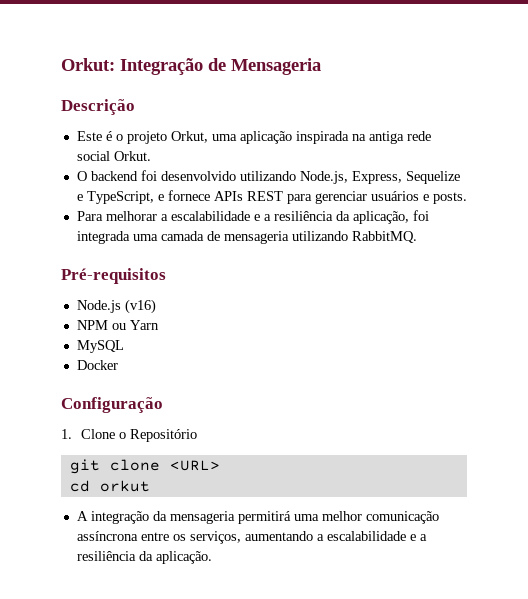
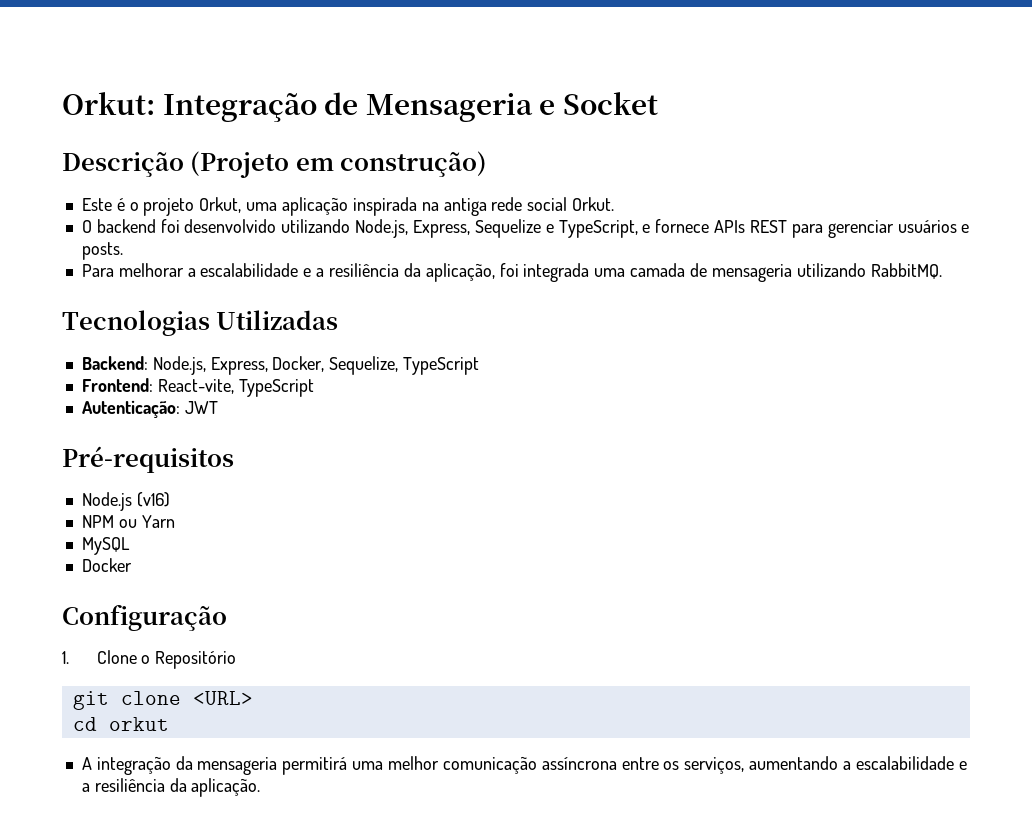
(321, 66) none -> [539,92,658,115] e Socket
(135, 107) none -> [190,151,488,178] (Projeto em construção)
(417, 237) none -> [62,310,339,336] [81,356,480,375] [81,378,315,397] [81,400,218,418] // Tecnologias Utilizadas // Backend: Node.js, Express, Docker, Sequelize, TypeScript // Frontend: React-vite, TypeScript // Autenticação: JWT

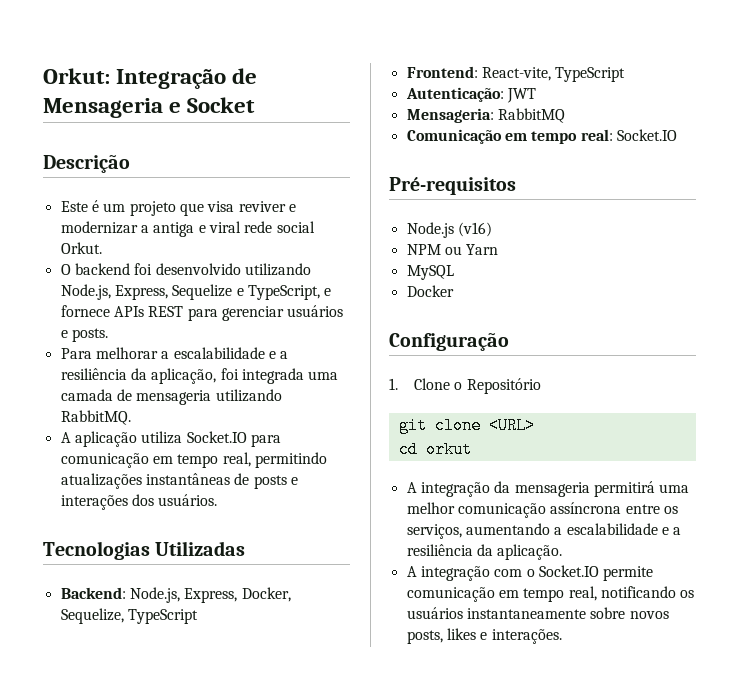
[190,151,488,178] (Projeto em construção) -> (130, 164) none
[129,197,487,216] o projeto Orkut, uma aplicação inspirada na antiga -> [103,201,296,216] [60,221,241,237] um projeto que visa reviver e modernizar a antiga e viral
(942, 271) none -> [60,431,281,447] [60,452,327,468] [60,473,298,489] [60,494,218,510] // A aplicação utiliza Socket.IO para comunicação em tempo real, permitindo atualizações instantâneas de posts e interações dos usuários.
(218, 407) none -> [406,108,565,123] [406,129,677,144] // Mensageria: RabbitMQ // Comunicação em tempo real: Socket.IO
(261, 787) none -> [406,565,654,581] [406,586,695,602] [406,607,669,619] [406,628,562,644] // A integração com o Socket.IO permite comunicação em tempo real, notificando os usuários instantaneamente sobre novos posts, likes e interações.

